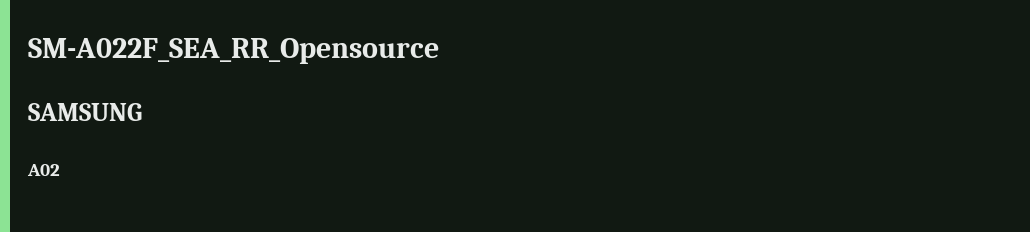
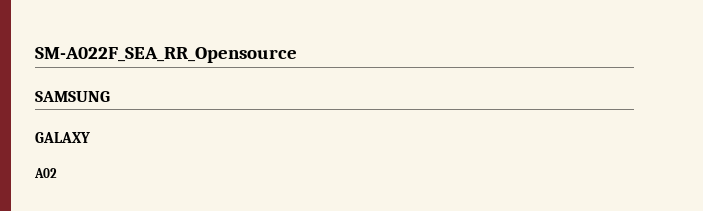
(142, 112) none -> [35,132,90,143] // GALAXY

